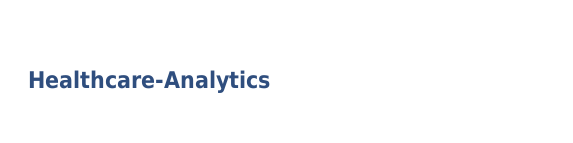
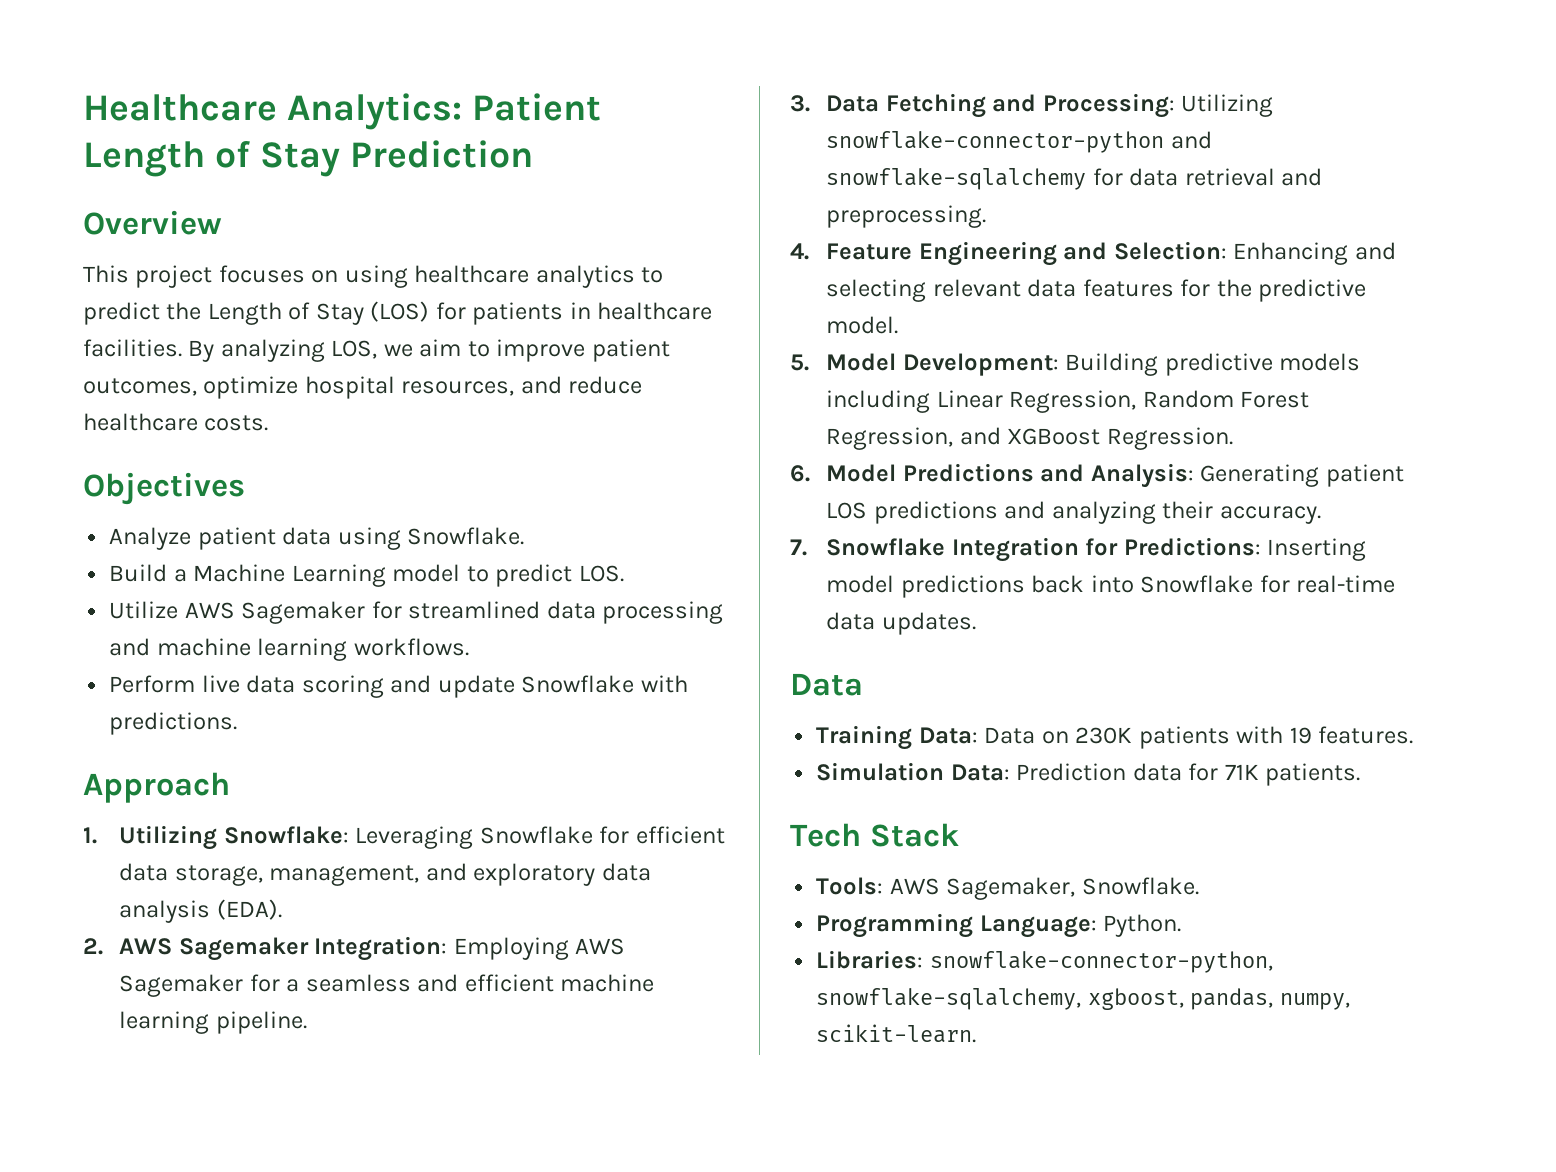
[28,70,270,93] Healthcare-Analytics -> [83,93,602,130] [83,140,534,177] [83,210,222,235] [83,265,664,288] [83,301,713,325] [83,339,670,362] [83,376,643,399] [83,413,269,431] [83,472,245,505] [109,527,525,550] [109,564,624,587] [109,601,724,624] [109,638,469,661] [109,675,688,698] [109,712,238,735] [83,772,230,803] [83,825,725,850] [119,863,651,886] [119,899,282,923] [83,936,626,961] [119,974,655,997] [119,1011,307,1034] [790,93,1274,118] [826,131,1212,153] [826,168,1323,190] [826,205,987,228] [790,241,1396,266] [826,279,1367,302] [826,316,899,334] [790,353,1361,376] [826,390,1310,413] [826,427,1233,450] [790,463,1404,488] [826,501,1321,524] [790,537,1367,562] [826,575,1396,598] [826,612,976,635] [790,673,863,696] [816,725,1414,750] [816,762,1361,786] [790,823,959,847] [816,877,1199,900] [816,913,1182,938] [816,950,1273,973] [816,988,1350,1010] [816,1024,977,1043] Healthcare Analytics: Patient Length of Stay Prediction // Overview // This project focuses on using healthcare analytics to predict the Length of Stay (LOS) for patients in healthcare facilities. By analyzing LOS, we aim to improve patient outcomes, optimize hospital resources, and reduce healthcare costs. // Objectives // Analyze patient data using Snowflake. // Build a Machine Learning model to predict LOS. // Utilize AWS Sagemaker for streamlined data processing and machine learning workflows. // Perform live data scoring and update Snowflake with predictions. // Approach // 1. Utilizing Snowflake: Leveraging Snowflake for efficient data storage, management, and exploratory data analysis (EDA). // 2. AWS Sagemaker Integration: Employing AWS Sagemaker for a seamless and efficient machine learning pipeline. // 3. Data Fetching and Processing: Utilizing snowflake-connector-python and snowflake-sqlalchemy for data retrieval and preprocessing. // 4. Feature Engineering and Selection: Enhancing and selecting relevant data features for the predictive model. // 5. Model Development: Building predictive models including Linear Regression, Random Forest Regression, and XGBoost Regression. // 6. Model Predictions and Analysis: Generating patient LOS predictions and analyzing their accuracy. // 7. Snowflake Integration for Predictions: Inserting model predictions back into Snowflake for real-time data updates. // Data // Training Data: Data on 230K patients with 19 features. // Simulation Data: Prediction data for 71K patients. // Tech Stack // Tools: AWS Sagemaker, Snowflake. // Programming Language: Python. // Libraries: snowflake-connector-python, snowflake-sqlalchemy, xgboost, pandas, numpy, scikit-learn.

